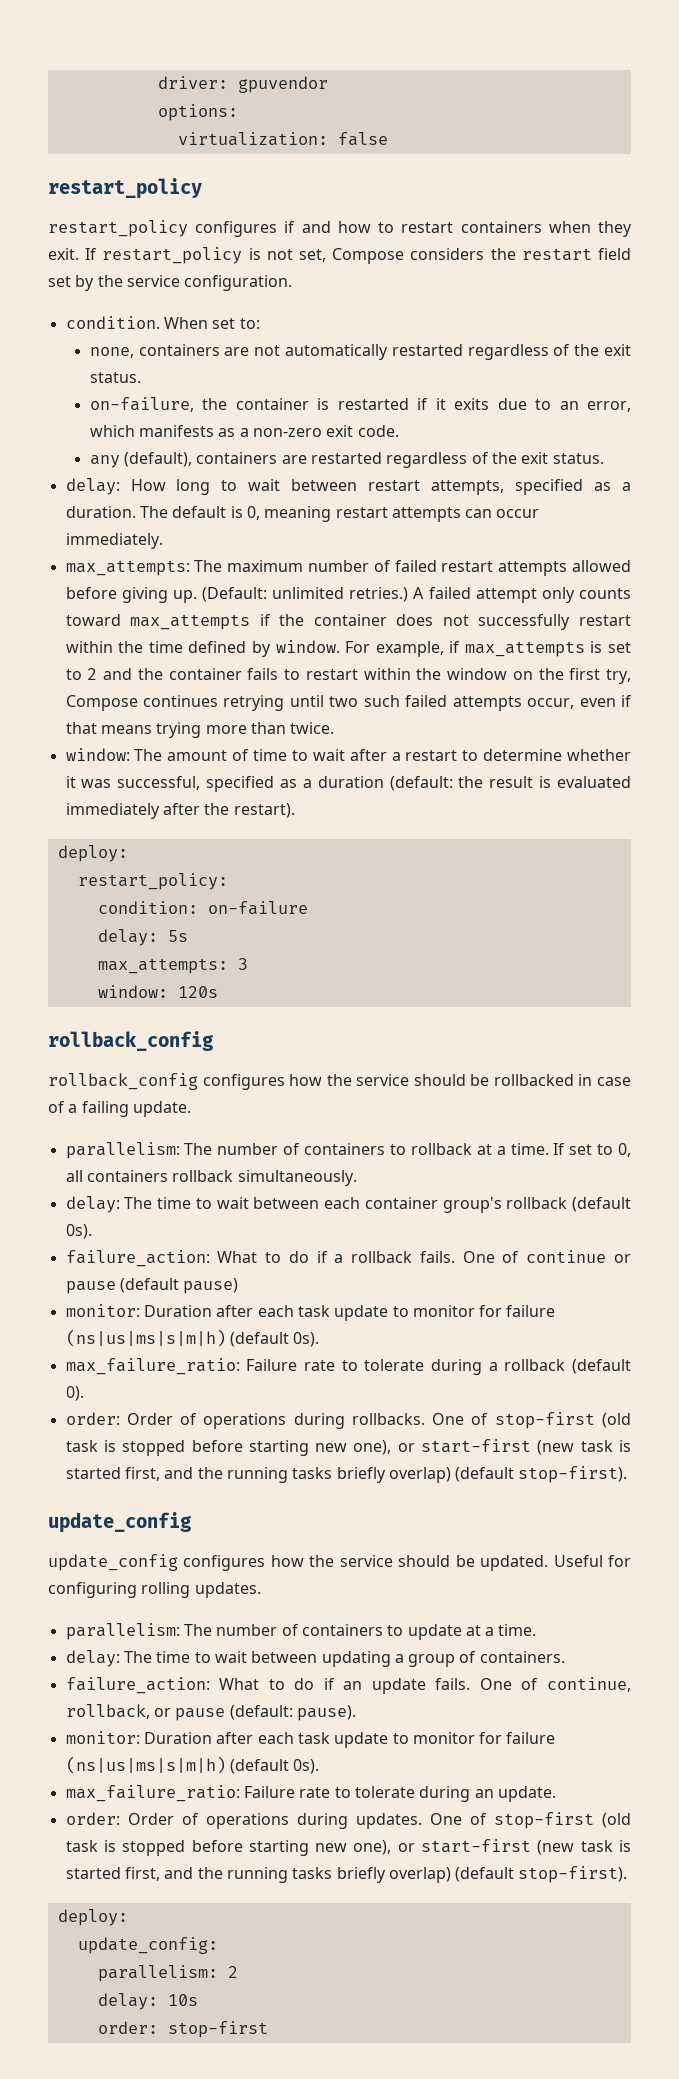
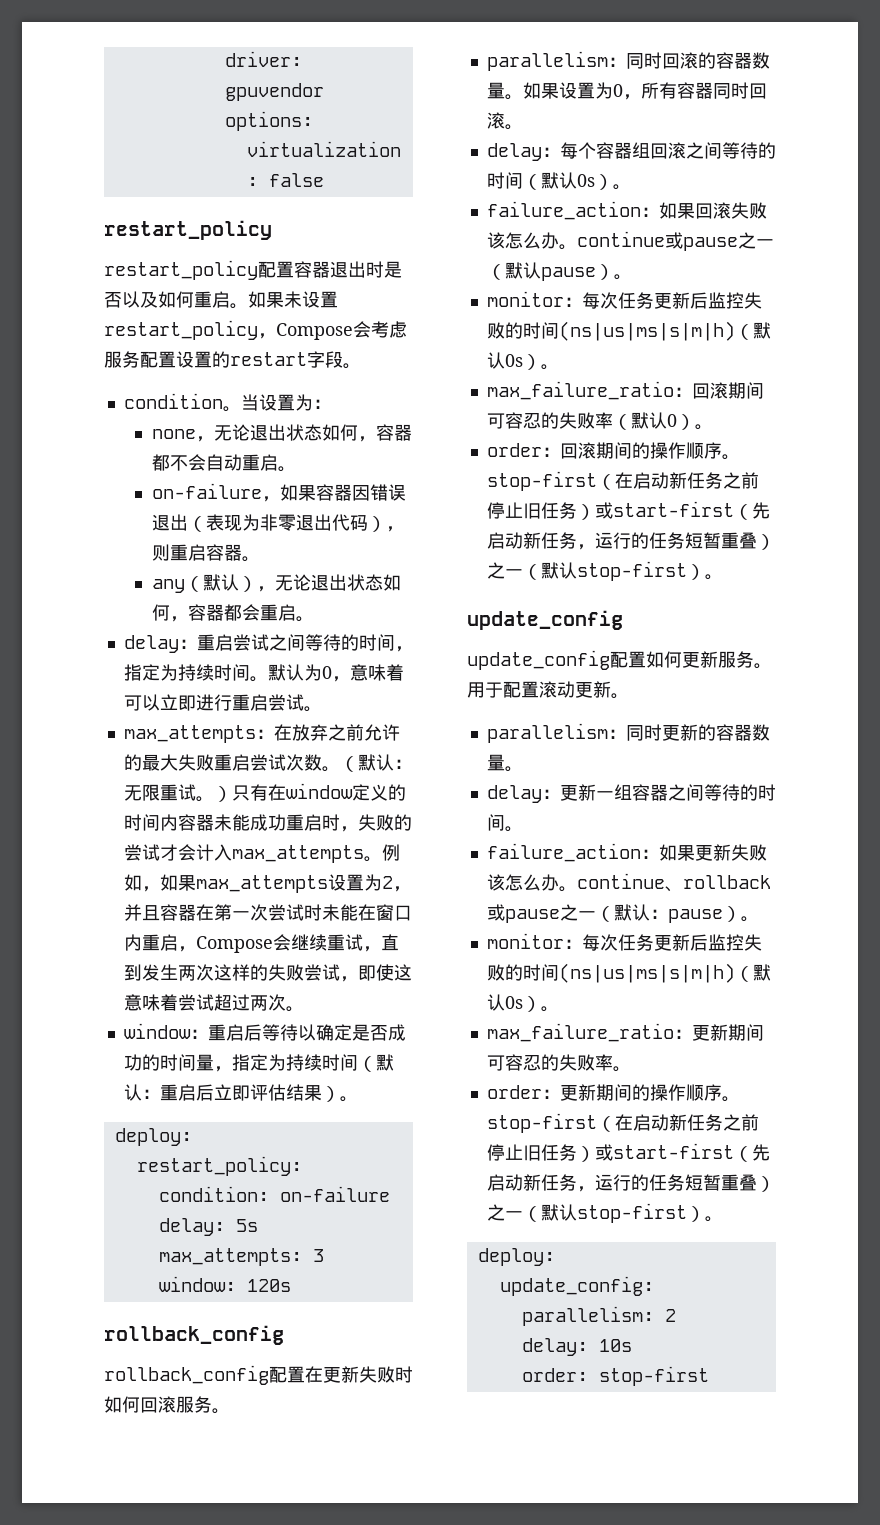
[195,221,632,237] [48,247,632,264] [48,275,293,291] [65,316,260,329] [89,344,631,360] [89,372,141,383] [89,397,632,412] [89,425,399,437] [89,452,604,468] [65,478,631,495] [65,506,540,522] [65,533,163,549] [65,560,631,576] [65,587,631,603] [65,614,631,630] [65,640,631,657] [65,668,631,684] [65,695,632,711] [65,722,335,738] [65,748,632,761] [65,776,632,792] [65,803,295,819] configures if and how to restart containers when they exit. If restart_policy is not set, Compose considers the restart field set by the service configuration. // condition. When set to: // none, containers are not automatically restarted regardless of the exit status. // on-failure, the container is restarted if it exits due to an error, which manifests as a non-zero exit code. // any (default), containers are restarted regardless of the exit status. // delay: How long to wait between restart attempts, specified as a duration. The default is 0, meaning restart attempts can occur immediately. // max_attempts: The maximum number of failed restart attempts allowed before giving up. (Default: unlimited retries.) A failed attempt only counts toward max_attempts if the container does not successfully restart within the time defined by window. For example, if max_attempts is set to 2 and the container fails to restart within the window on the first try, Compose continues retrying until two such failed attempts occur, even if that means trying more than twice. // window: The amount of time to wait after a restart to determine whether it was successful, specified as a duration (default: the result is evaluated immediately after the restart). -> [258,261,402,278] [104,291,338,309] [104,320,407,340] [104,351,361,369] [123,393,331,412] [151,424,412,442] [151,454,296,472] [151,483,406,502] [151,514,404,532] [151,544,260,562] [151,574,401,593] [151,604,314,622] [123,634,413,653] [123,664,404,682] [123,694,322,712] [123,724,400,743] [123,754,412,772] [123,783,406,802] [123,814,412,832] [123,844,400,863] [123,874,411,893] [123,904,412,921] [123,934,399,953] [123,964,412,982] [123,994,304,1012] [123,1023,406,1041] [123,1054,394,1072] [123,1084,358,1102] 配置容器退出时是否以及如何重启。如果未设置restart_policy，Compose会考虑服务配置设置的restart字段。 // condition。当设置为： // none，无论退出状态如何，容器都不会自动重启。 // on-failure，如果容器因错误退出（表现为非零退出代码），则重启容器。 // any（默认），无论退出状态如何，容器都会重启。 // delay：重启尝试之间等待的时间，指定为持续时间。默认为0，意味着可以立即进行重启尝试。 // max_attempts：在放弃之前允许的最大失败重启尝试次数。（默认：无限重试。）只有在window定义的时间内容器未能成功重启时，失败的尝试才会计入max_attempts。例如，如果max_attempts设置为2，并且容器在第一次尝试时未能在窗口内重启，Compose会继续重试，直到发生两次这样的失败尝试，即使这意味着尝试超过两次。 // window：重启后等待以确定是否成功的时间量，指定为持续时间（默认：重启后立即评估结果）。
[202,1074,631,1090] [48,1101,191,1117] [65,1142,632,1159] [65,1170,357,1186] [65,1196,632,1213] [65,1224,92,1239] [65,1250,631,1267] [65,1278,239,1294] [65,1304,556,1321] [65,1329,320,1347] [65,1358,631,1375] [65,1386,84,1401] [65,1412,631,1429] [65,1439,631,1456] [65,1466,628,1483] [48,1512,191,1533] [48,1554,632,1571] [48,1582,261,1598] [65,1623,537,1640] [65,1650,565,1667] [65,1677,632,1694] [65,1704,356,1721] [65,1731,556,1748] [65,1756,320,1774] [65,1785,556,1802] [65,1812,631,1829] [65,1839,631,1856] [65,1866,628,1883] configures how the service should be rollbacked in case of a failing update. // parallelism: The number of containers to rollback at a time. If set to 0, all containers rollback simultaneously. // delay: The time to wait between each container group's rollback (default 0s). // failure_action: What to do if a rollback fails. One of continue or pause (default pause) // monitor: Duration after each task update to monitor for failure (ns|us|ms|s|m|h) (default 0s). // max_failure_ratio: Failure rate to tolerate during a rollback (default 0). // order: Order of operations during rollbacks. One of stop-first (old task is stopped before starting new one), or start-first (new task is started first, and the running tasks briefly overlap) (default stop-first). // update_config // update_config configures how the service should be updated. Useful for configuring rolling updates. // parallelism: The number of containers to update at a time. // delay: The time to wait between updating a group of containers. // failure_action: What to do if an update fails. One of continue, rollback, or pause (default: pause). // monitor: Duration after each task update to monitor for failure (ns|us|ms|s|m|h) (default 0s). // max_failure_ratio: Failure rate to tolerate during an update. // order: Order of operations during updates. One of stop-first (old task is stopped before starting new one), or start-first (new task is started first, and the running tasks briefly overlap) (default stop-first). -> [269,1366,413,1383] [104,1396,230,1414] [486,51,770,71] [486,82,767,100] [486,112,523,130] [486,142,776,161] [486,172,631,190] [486,201,767,220] [486,231,774,251] [486,262,632,281] [486,291,762,309] [486,321,771,341] [486,352,559,370] [486,381,764,400] [486,412,713,430] [486,442,740,460] [486,471,759,491] [486,501,770,520] [486,532,775,550] [486,561,723,581] [467,610,623,630] [467,650,772,670] [467,681,629,699] [486,723,770,743] [486,754,523,772] [486,784,776,803] [486,814,523,832] [486,843,767,862] [486,873,771,892] [486,904,759,923] [486,933,762,951] [486,963,771,983] [486,994,559,1012] [486,1023,764,1042] [486,1054,631,1072] [486,1084,740,1102] [486,1113,759,1133] [486,1143,770,1162] [486,1174,775,1192] [486,1203,723,1223] 配置在更新失败时如何回滚服务。 // parallelism：同时回滚的容器数量。如果设置为0，所有容器同时回滚。 // delay：每个容器组回滚之间等待的时间（默认0s）。 // failure_action：如果回滚失败该怎么办。continue或pause之一（默认pause）。 // monitor：每次任务更新后监控失败的时间(ns|us|ms|s|m|h)（默认0s）。 // max_failure_ratio：回滚期间可容忍的失败率（默认0）。 // order：回滚期间的操作顺序。stop-first（在启动新任务之前停止旧任务）或start-first（先启动新任务，运行的任务短暂重叠）之一（默认stop-first）。 // update_config // update_config配置如何更新服务。用于配置滚动更新。 // parallelism：同时更新的容器数量。 // delay：更新一组容器之间等待的时间。 // failure_action：如果更新失败该怎么办。continue、rollback或pause之一（默认：pause）。 // monitor：每次任务更新后监控失败的时间(ns|us|ms|s|m|h)（默认0s）。 // max_failure_ratio：更新期间可容忍的失败率。 // order：更新期间的操作顺序。stop-first（在启动新任务之前停止旧任务）或start-first（先启动新任务，运行的任务短暂重叠）之一（默认stop-first）。

